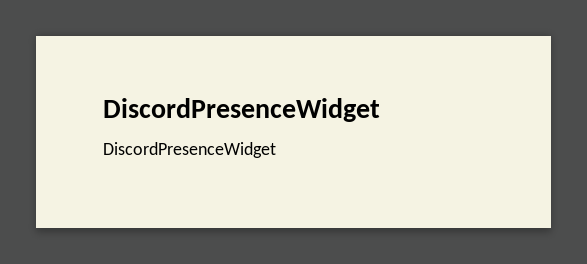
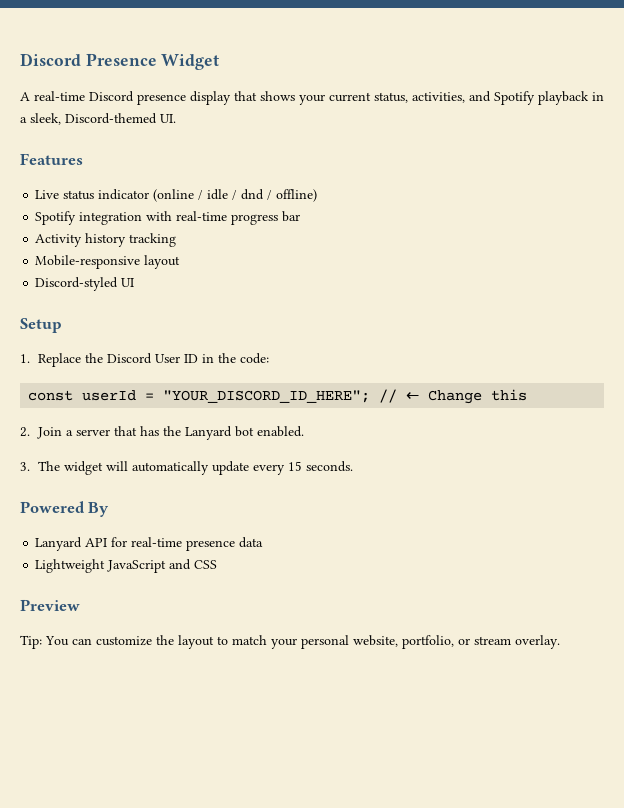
[103,98,380,122] [103,142,276,158] DiscordPresenceWidget // DiscordPresenceWidget -> [20,53,220,70] [20,91,604,105] [20,113,176,125] [20,153,83,165] [35,189,318,202] [35,211,301,225] [35,233,177,247] [35,255,181,269] [35,277,135,291] [20,318,62,333] [20,353,269,367] [28,389,528,404] [20,426,304,440] [20,461,353,475] [20,501,110,517] [35,537,264,551] [35,559,218,573] [20,599,80,611] [20,635,560,649] Discord Presence Widget // A real-time Discord presence display that shows your current status, activities, and Spotify playback in a sleek, Discord-themed UI. // Features // Live status indicator (online / idle / dnd / offline) // Spotify integration with real-time progress bar // Activity history tracking // Mobile-responsive layout // Discord-styled UI // Setup // 1. Replace the Discord User ID in the code: // const userId = "YOUR_DISCORD_ID_HERE"; // ← Change this // 2. Join a server that has the Lanyard bot enabled. // 3. The widget will automatically update every 15 seconds. // Powered By // Lanyard API for real-time presence data // Lightweight JavaScript and CSS // Preview // Tip: You can customize the layout to match your personal website, portfolio, or stream overlay.

